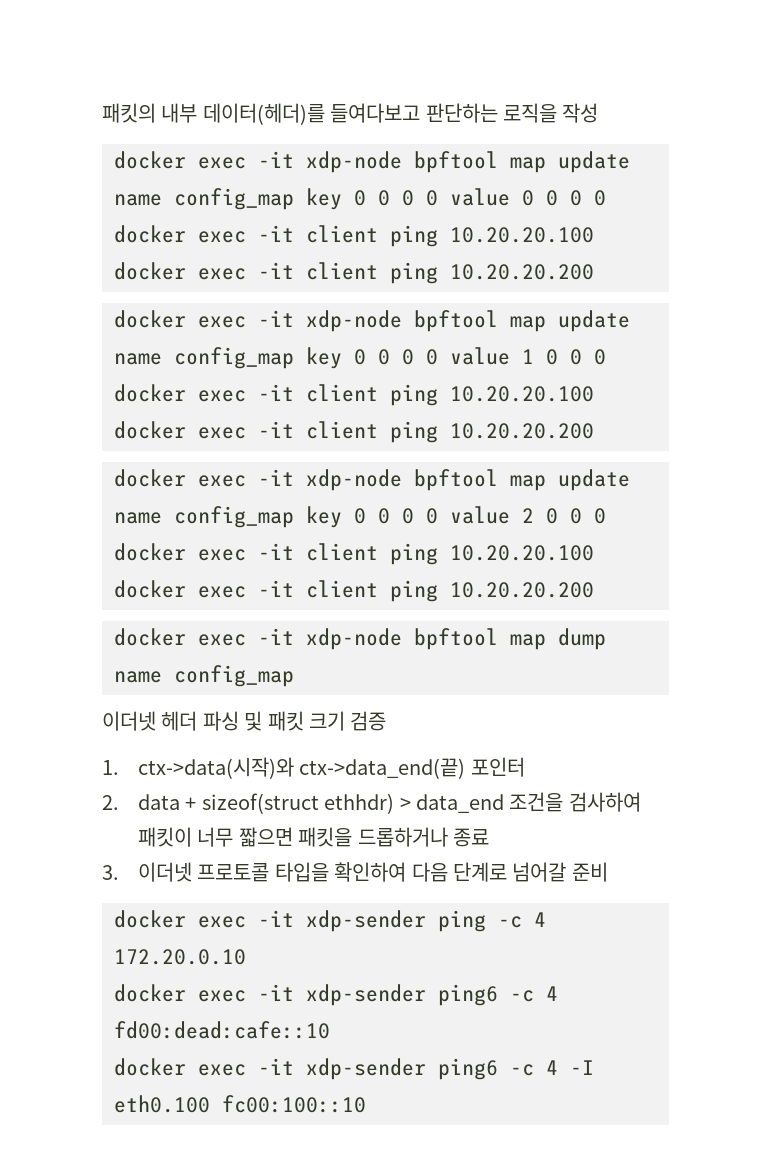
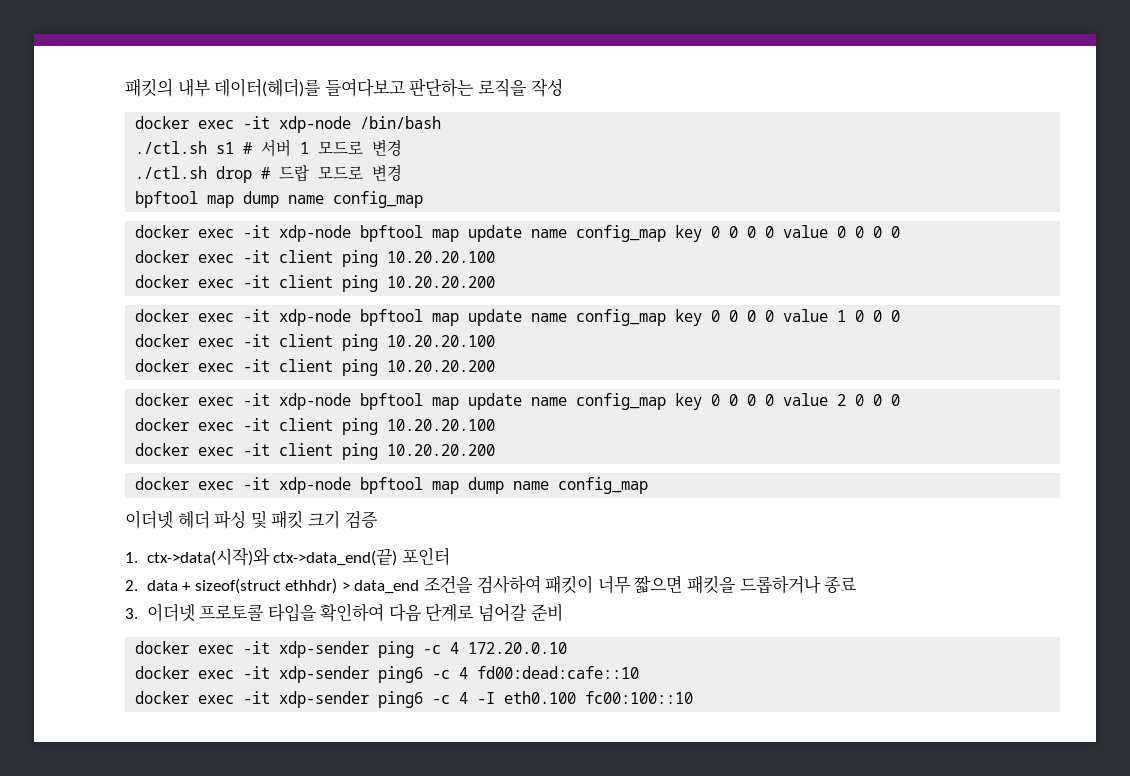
(599, 113) none -> [135,116,442,133] [135,139,403,157] [135,164,403,183] [135,191,424,208] // docker exec -it xdp-node /bin/bash // ./ctl.sh s1 # 서버 1 모드로 변경 // ./ctl.sh drop # 드랍 모드로 변경 // bpftool map dump name config_map

